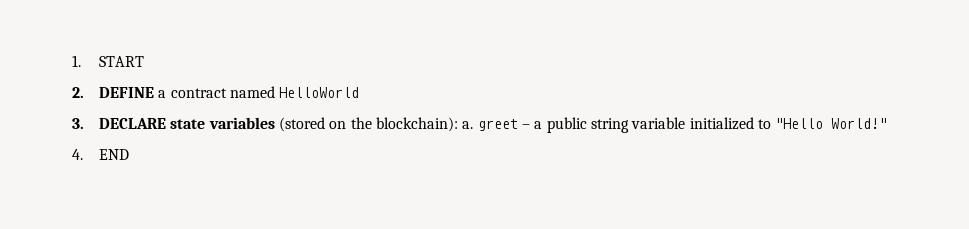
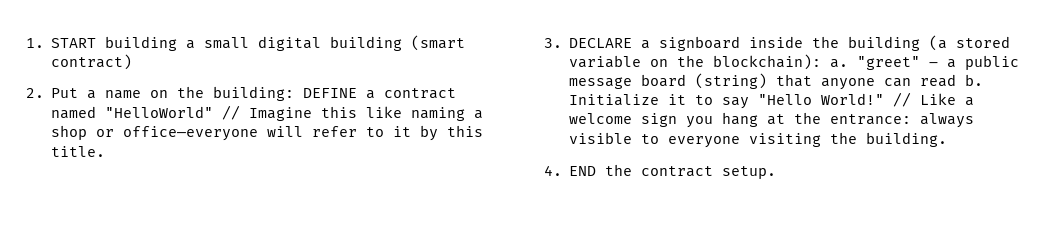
[72,86,360,98] [72,117,326,132] // 2. DEFINE a contract named HelloWorld // 3. DECLARE state variables (stored -> [105,35,466,51] [51,54,133,70] [26,86,457,101] [51,105,484,121] [51,125,484,141] [51,146,106,157] [544,35,1011,51] [569,55,642,68] building a small digital building (smart contract) // 2. Put a name on the building: DEFINE a contract named "HelloWorld" // Imagine this like naming a shop or office—everyone will refer to it by this title. // 3. DECLARE a signboard inside the building (a stored variable
[477,119,518,131] greet -> [857,56,921,70] "greet"
[590,117,888,133] string variable initialized to "Hello World!" -> [569,73,984,90] [569,92,975,109] [569,112,975,128] [569,132,948,148] message board (string) that anyone can read b. Initialize it to say "Hello World!" // Like a welcome sign you hang at the entrance: always visible to everyone visiting the building.
(130, 154) none -> [605,164,777,179] the contract setup.

